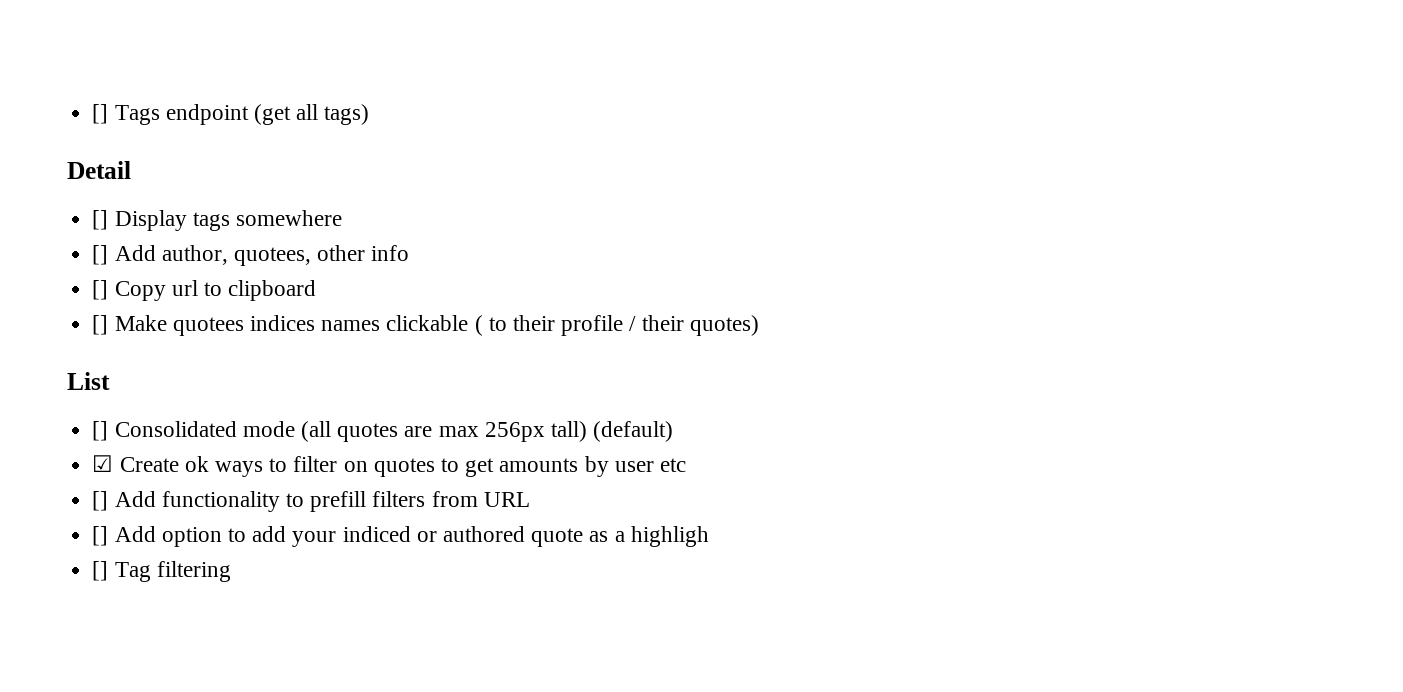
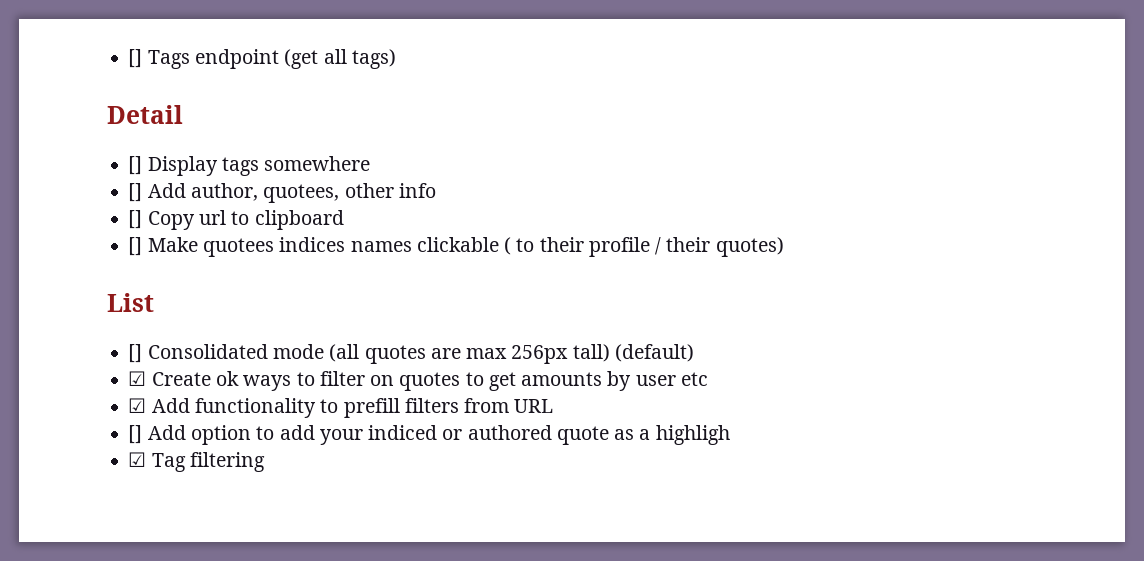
[92,491,109,511] [] -> [128,398,147,413] ☑
[92,561,109,581] [] -> [128,452,147,467] ☑

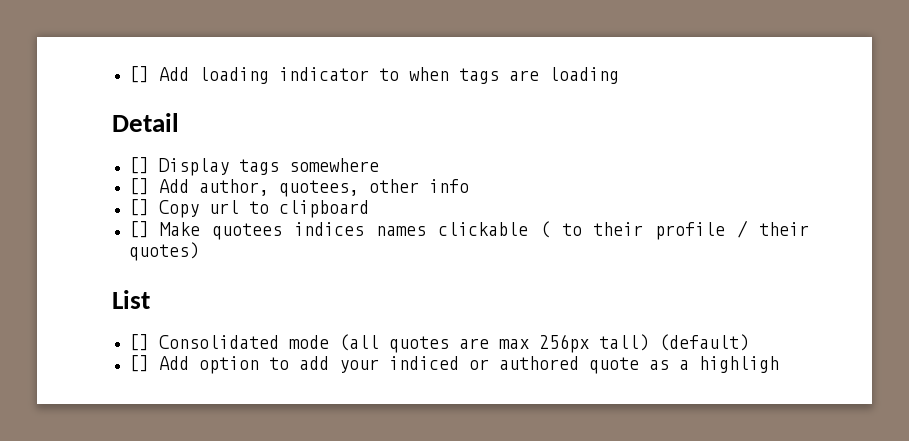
[128,49,396,69] [] Tags endpoint (get all tags) -> [128,66,619,84] [] Add loading indicator to when tags are loading
[128,371,708,391] [128,398,554,418] // ☑ Create ok ways to filter on quotes to get amounts by user etc // ☑ Add functionality to prefill filters from URL -> (749, 342) none
[128,452,265,472] // ☑ Tag filtering -> (779, 364) none

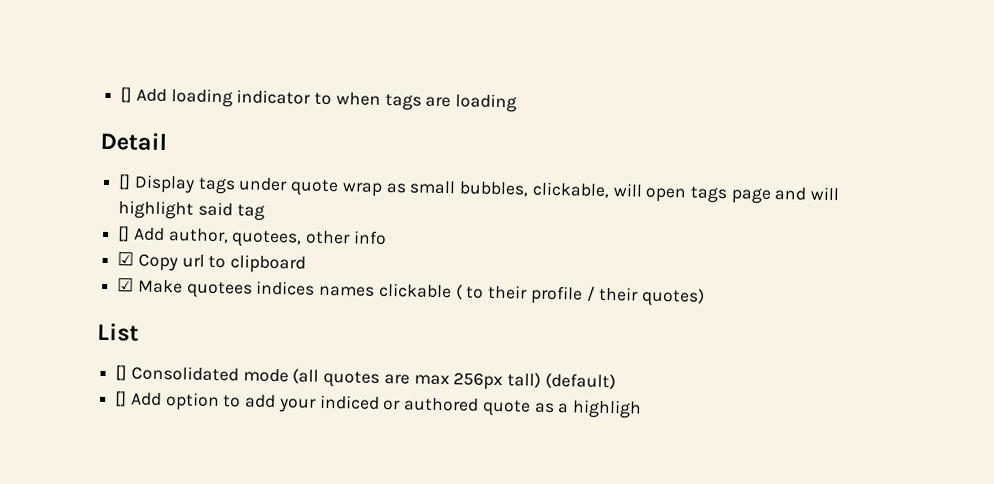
[288,158,379,172] somewhere -> [238,177,841,204] [118,200,265,221] under quote wrap as small bubbles, clickable, will open tags page and will highlight said tag
[128,199,149,216] [] -> [117,251,135,266] ☑
[128,221,149,238] [] -> [117,277,135,292] ☑

